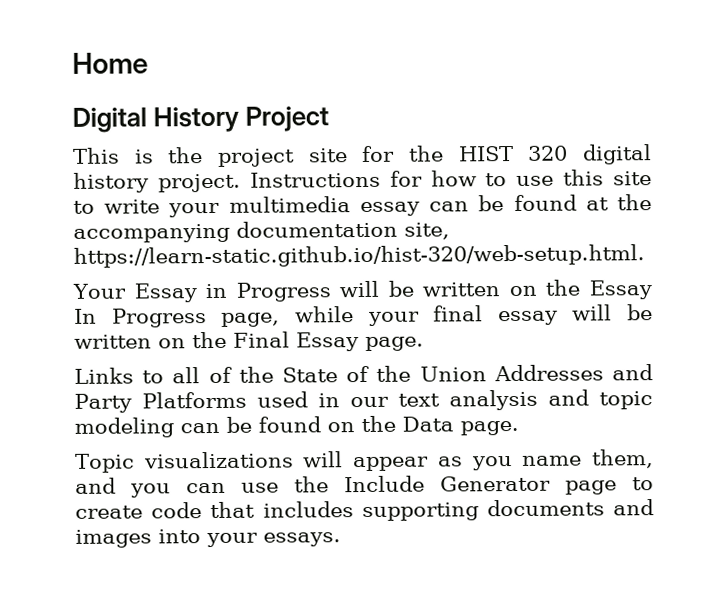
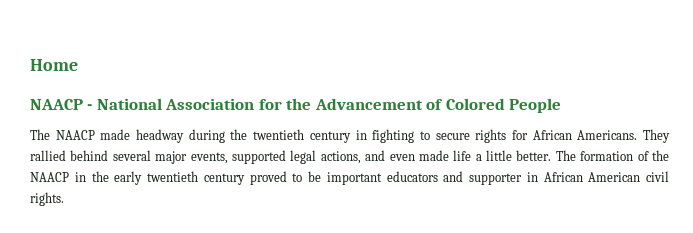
[72,106,330,133] [72,144,652,167] [73,169,652,193] [73,194,652,218] [73,220,450,243] [73,244,645,268] [72,279,653,303] [74,304,653,328] [74,331,424,352] [74,364,653,384] [74,389,653,413] [74,415,519,438] [75,449,654,473] [75,475,654,498] [75,499,654,522] [75,529,341,548] Digital History Project // This is the project site for the HIST 320 digital history project. Instructions for how to use this site to write your multimedia essay can be found at the accompanying documentation site, https://learn-static.github.io/hist-320/web-setup.html. // Your Essay in Progress will be written on the Essay In Progress page, while your final essay will be written on the Final Essay page. // Links to all of the State of the Union Addresses and Party Platforms used in our text analysis and topic modeling can be found on the Data page. // Topic visualizations will appear as you name them, and you can use the Include Generator page to create code that includes supporting documents and images into your essays. -> [30,98,562,113] [30,129,670,143] [30,150,670,164] [30,171,669,185] [30,192,64,206] NAACP - National Association for the Advancement of Colored People // The NAACP made headway during the twentieth century in fighting to secure rights for African Americans. They rallied behind several major events, supported legal actions, and even made life a little better. The formation of the NAACP in the early twentieth century proved to be important educators and supporter in African American civil rights.

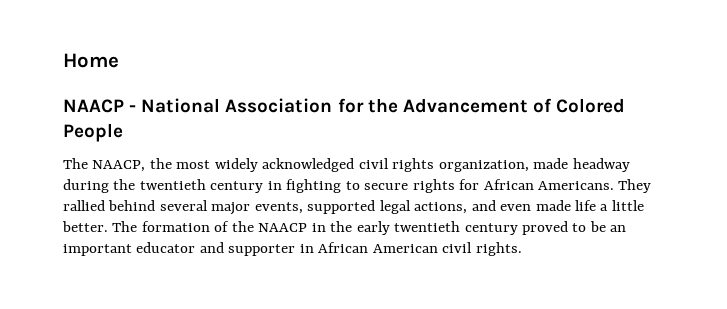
[55,130,95,140] NAACP -> [92,158,529,172] NAACP, the most widely acknowledged civil rights organization,
[326,171,438,185] important educators -> [610,225,627,232] [63,242,196,256] an important educator

